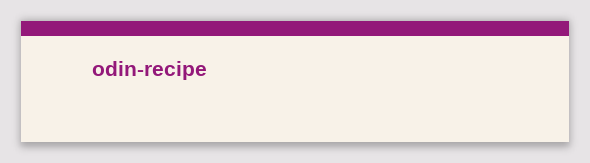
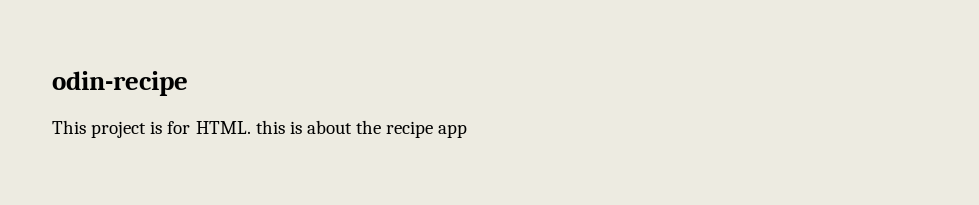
(207, 70) none -> [52,120,468,138] // This project is for HTML. this is about the recipe app

